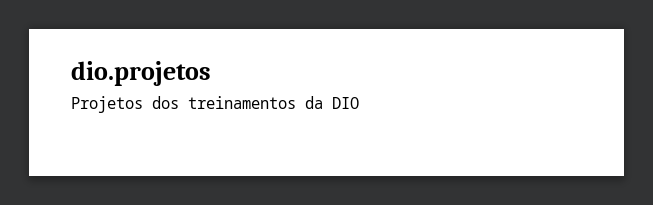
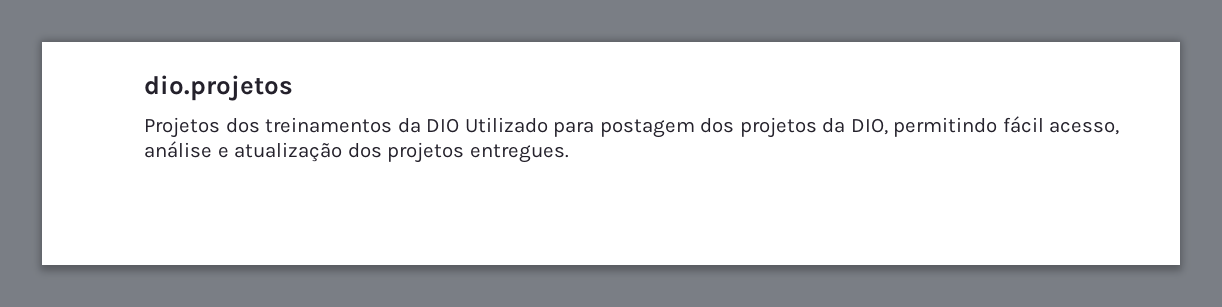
(359, 103) none -> [464,116,1120,138] [144,141,569,163] Utilizado para postagem dos projetos da DIO, permitindo fácil acesso, análise e atualização dos projetos entregues.

